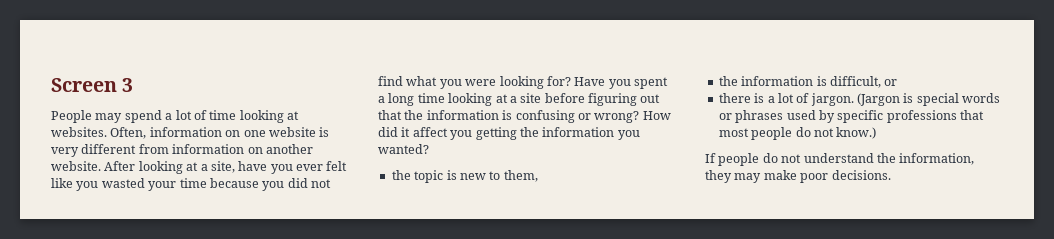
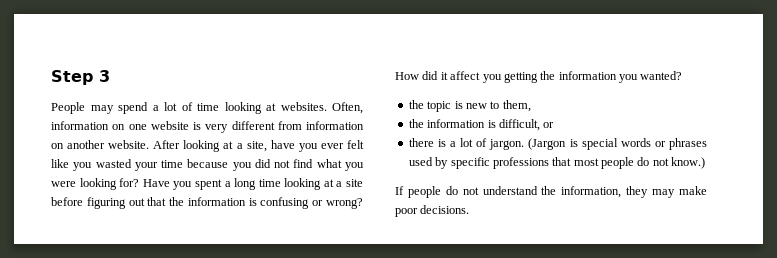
[51,78,117,92] Screen -> [51,70,93,85] Step

